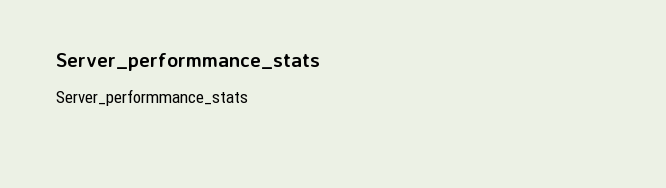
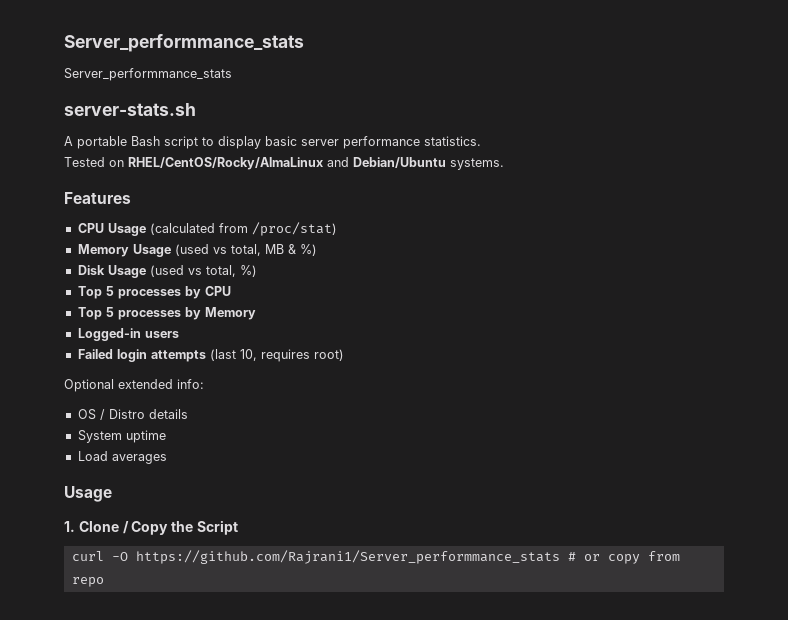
(248, 97) none -> [64,103,196,116] [64,136,481,149] [64,157,504,170] [64,192,131,204] [77,222,337,236] [77,244,317,257] [77,265,257,278] [77,286,231,299] [77,307,256,320] [77,328,179,341] [77,349,344,362] [64,379,204,392] [77,409,188,420] [77,430,166,443] [77,451,167,464] [64,486,112,502] [64,520,238,535] [71,550,680,564] [71,577,104,587] // server-stats.sh // A portable Bash script to display basic server performance statistics. // Tested on RHEL/CentOS/Rocky/AlmaLinux and Debian/Ubuntu systems. // Features // CPU Usage (calculated from /proc/stat) // Memory Usage (used vs total, MB & %) // Disk Usage (used vs total, %) // Top 5 processes by CPU // Top 5 processes by Memory // Logged-in users // Failed login attempts (last 10, requires root) // Optional extended info: // OS / Distro details // System uptime // Load averages // Usage // 1. Clone / Copy the Script // curl -O https://github.com/Rajrani1/Server_performmance_stats # or copy from repo

